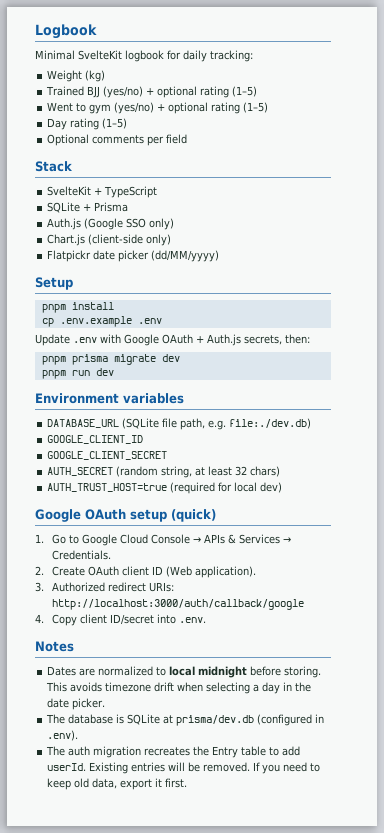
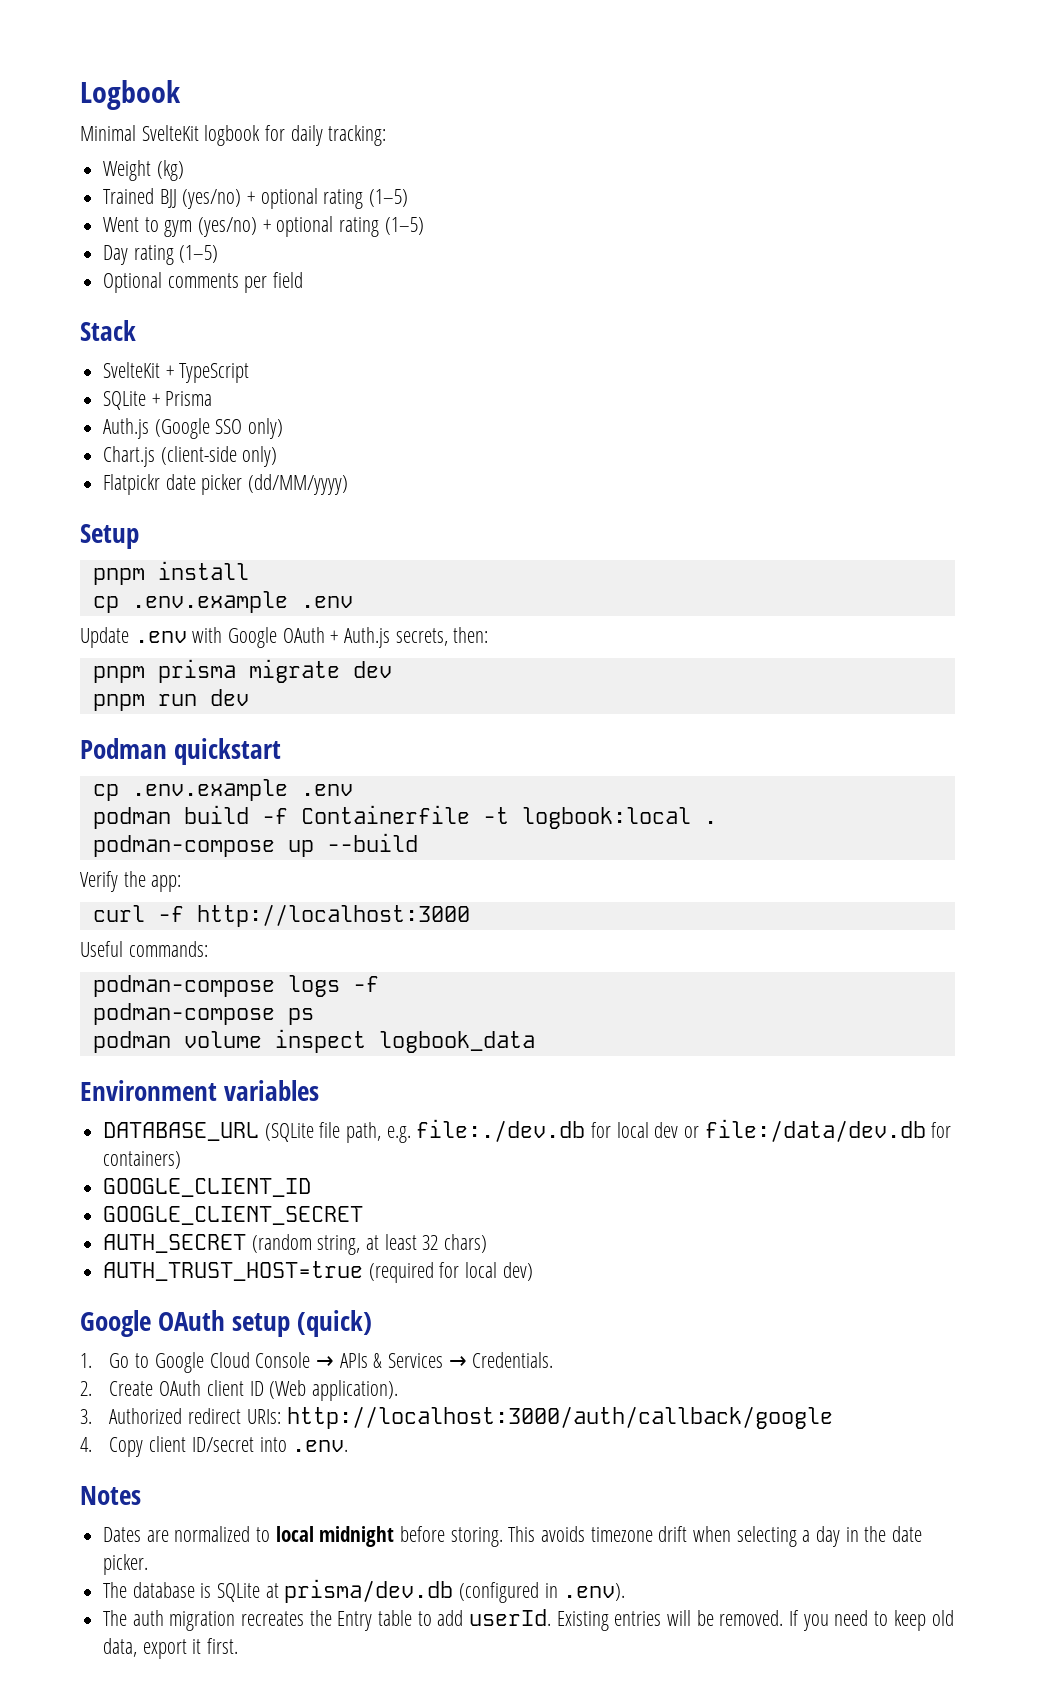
(114, 372) none -> [80,738,282,765] [92,779,353,801] [92,805,717,829] [92,833,418,857] [80,871,182,892] [92,904,470,927] [80,941,208,957] [92,975,379,997] [92,1003,314,1025] [92,1029,535,1053] // Podman quickstart // cp .env.example .env // podman build -f Containerfile -t logbook:local . // podman-compose up --build // Verify the app: // curl -f http://localhost:3000 // Useful commands: // podman-compose logs -f // podman-compose ps // podman volume inspect logbook_data
[229,418,312,429] file:./dev.db) -> [416,1119,952,1142] [103,1151,182,1169] file:./dev.db for local dev or file:/data/dev.db for containers)

